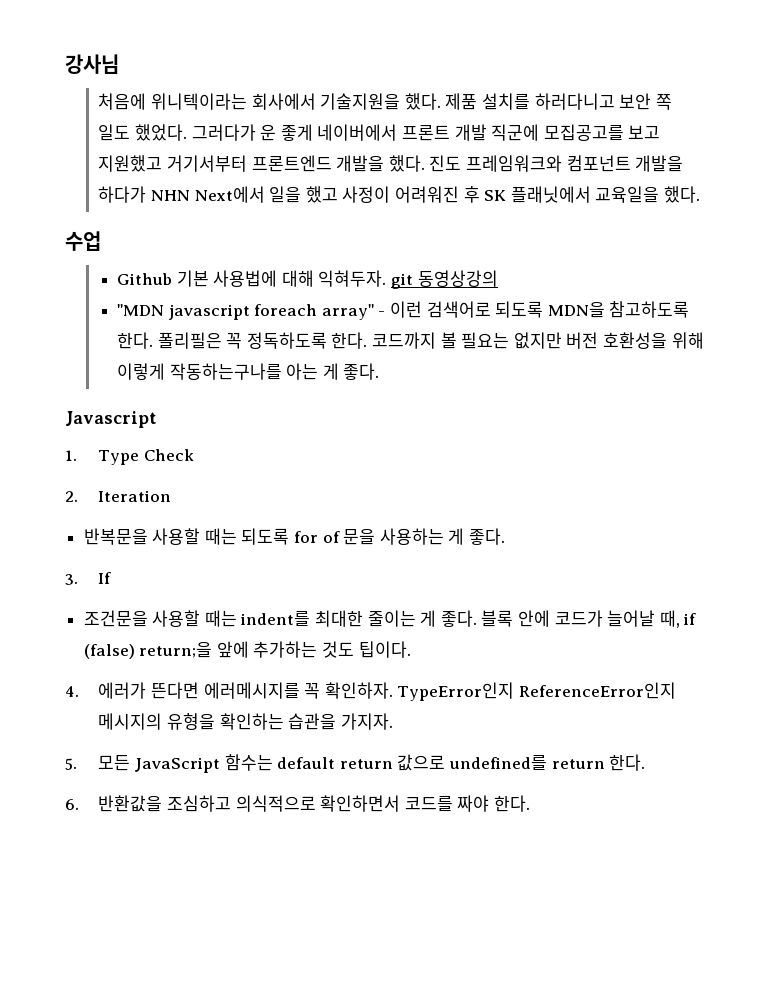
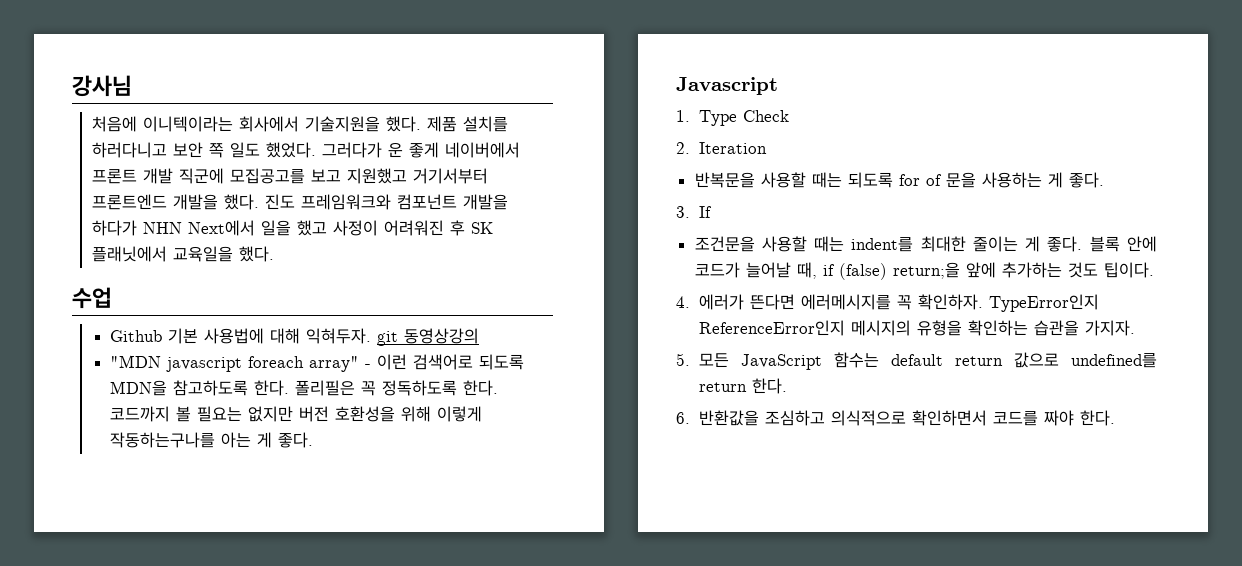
[150,93,247,110] 위니텍이라는 -> [142,116,233,132] 이니텍이라는

